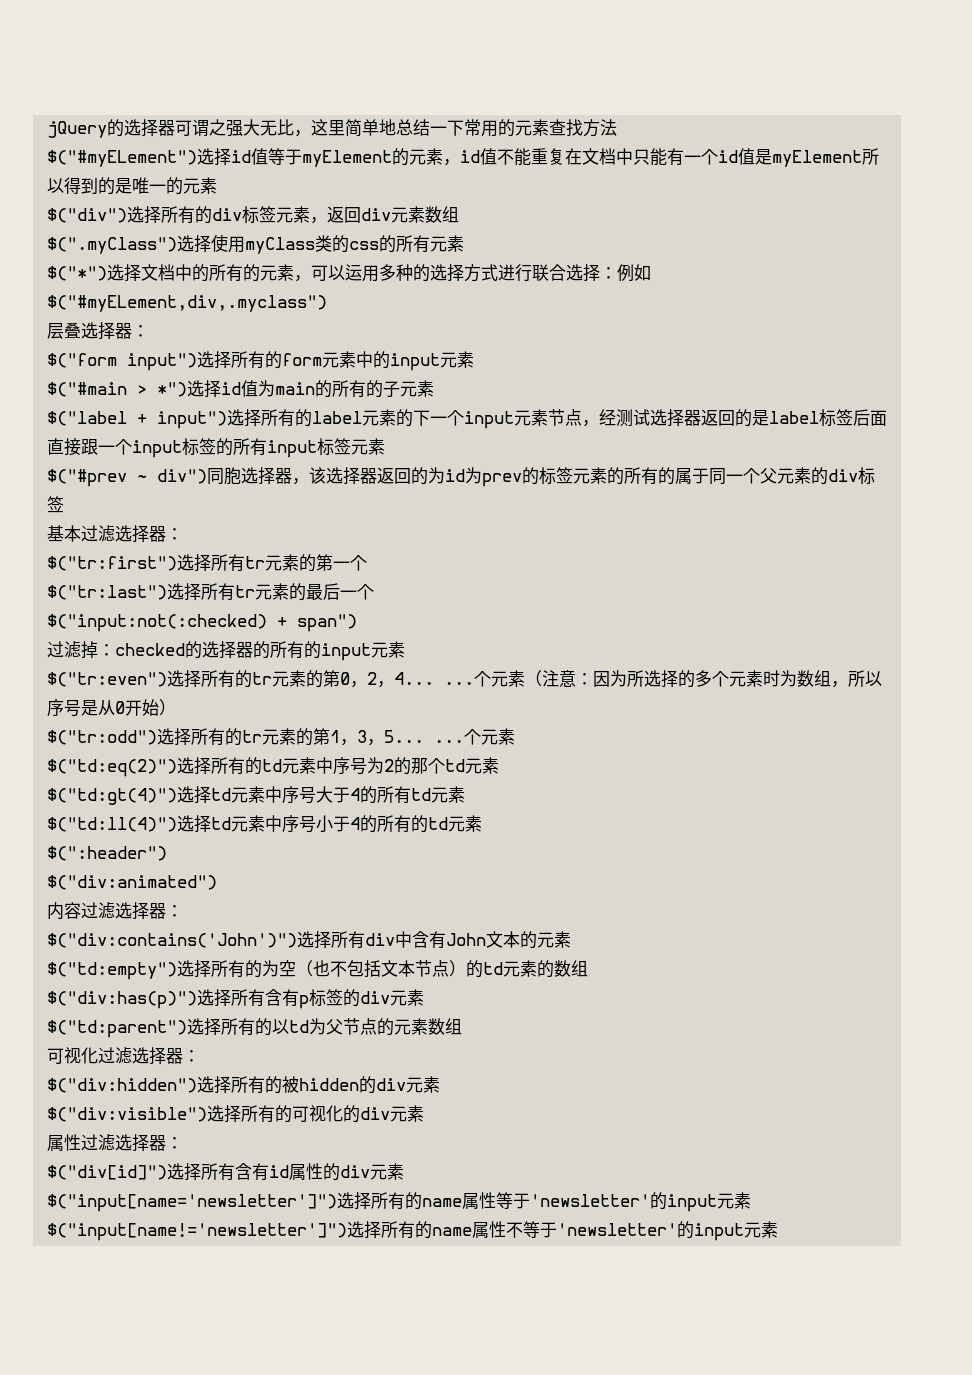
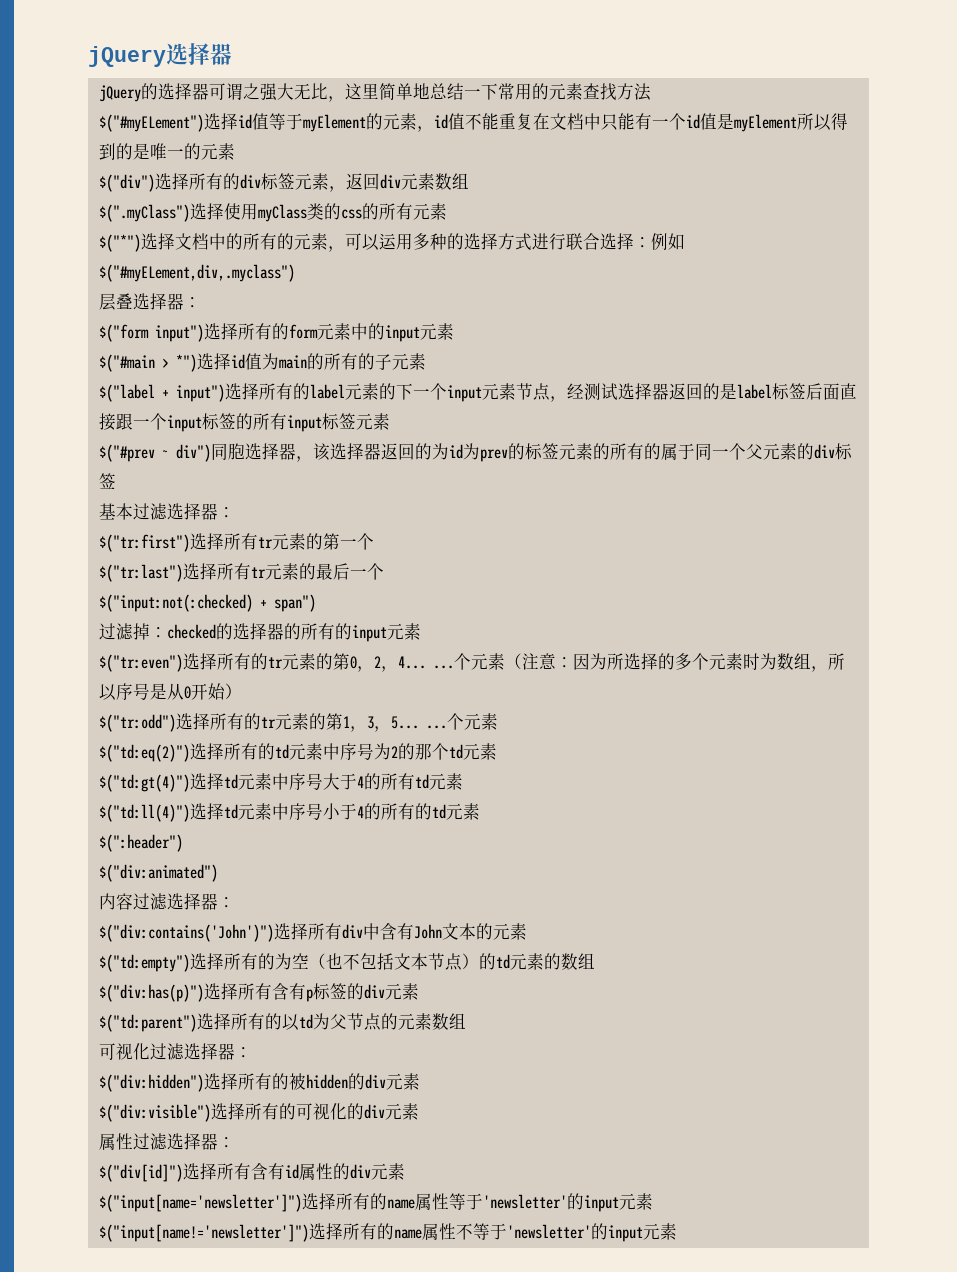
[46,121,107,138] jQuery -> [88,43,232,67] [98,85,141,102] jQuery选择器 // jQuery

